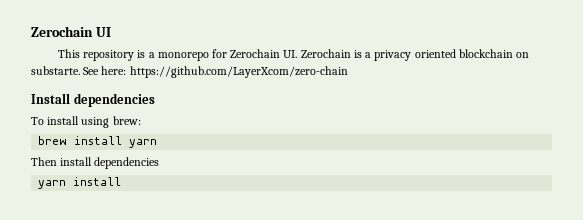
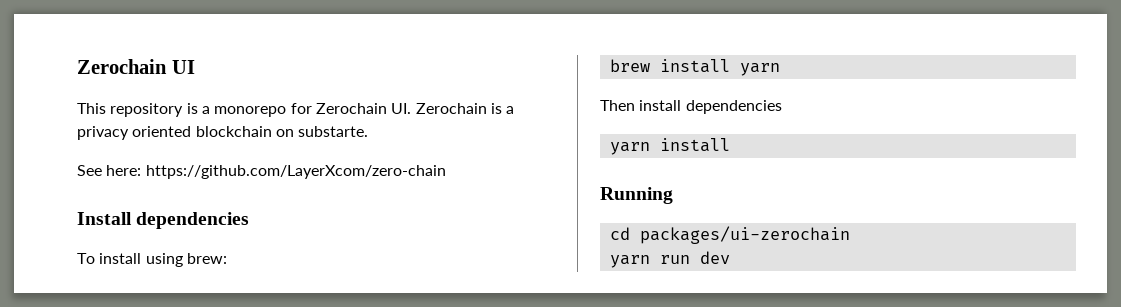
(80, 70) none -> (369, 131) //
(122, 181) none -> [600,187,673,204] [609,226,850,244] [609,251,730,268] // Running // cd packages/ui-zerochain // yarn run dev

